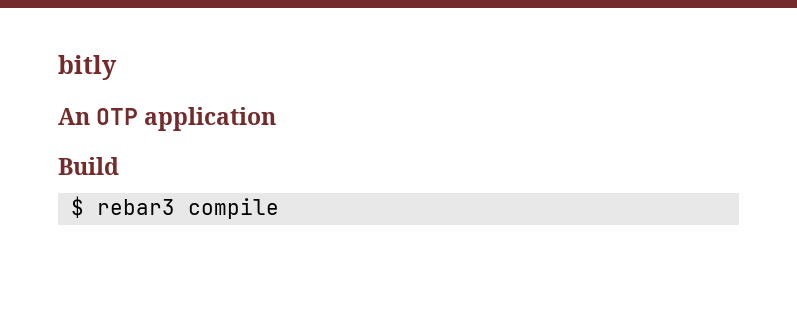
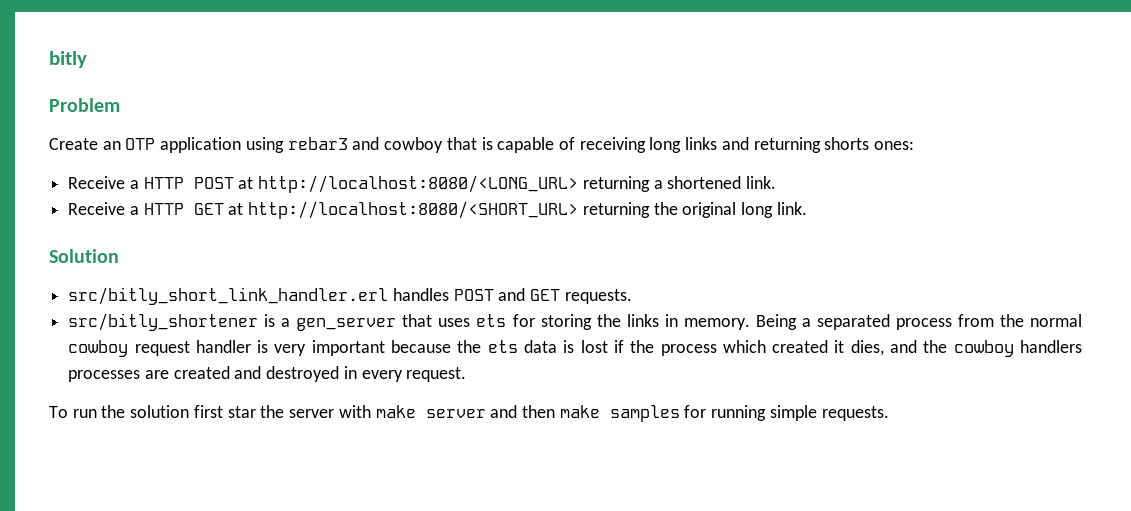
[58,108,90,125] An -> [49,98,120,112] [49,138,121,150] Problem // Create an
[58,157,119,175] [70,196,279,219] // Build // $ rebar3 compile -> [245,137,915,153] [68,175,777,193] [68,201,807,219] [49,249,119,263] [68,287,632,305] [68,313,1082,331] [68,340,1082,357] [68,366,467,382] [49,405,889,422] using rebar3 and cowboy that is capable of receiving long links and returning shorts ones: // Receive a HTTP POST at http://localhost:8080/<LONG_URL> returning a shortened link. // Receive a HTTP GET at http://localhost:8080/<SHORT_URL> returning the original long link. // Solution // src/bitly_short_link_handler.erl handles POST and GET requests. // src/bitly_shortener is a gen_server that uses ets for storing the links in memory. Being a separated process from the normal cowboy request handler is very important because the ets data is lost if the process which created it dies, and the cowboy handlers processes are created and destroyed in every request. // To run the solution first star the server with make server and then make samples for running simple requests.

